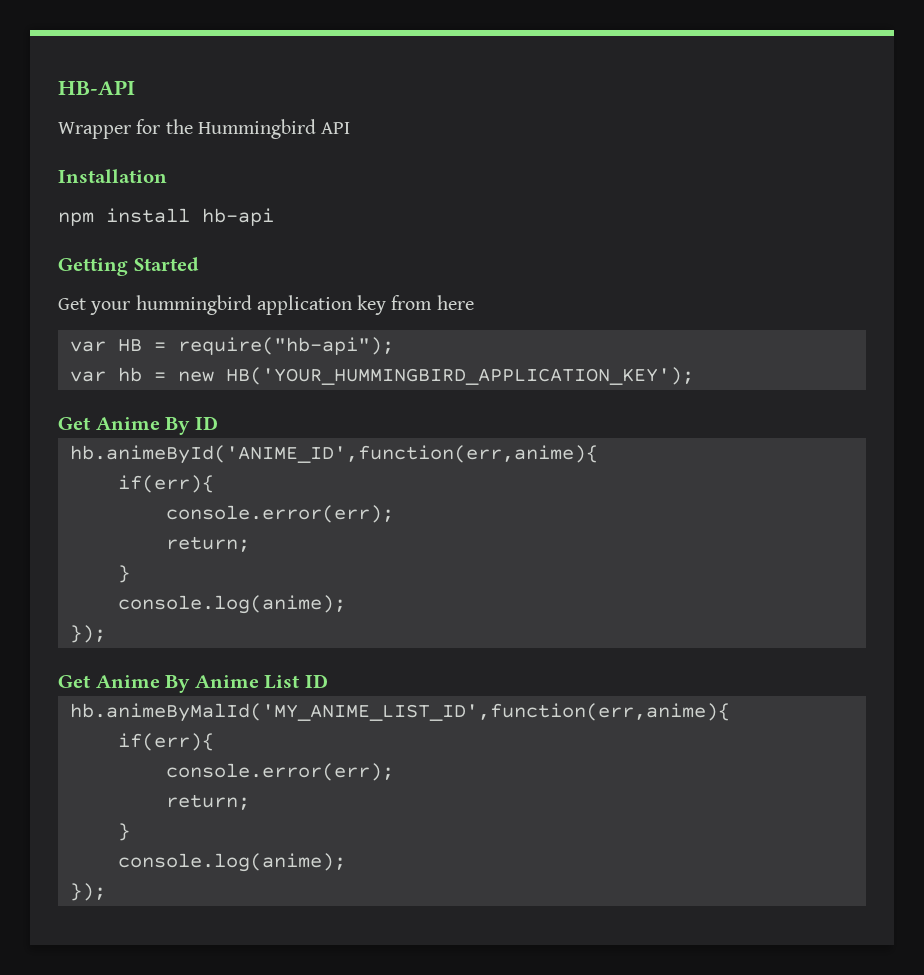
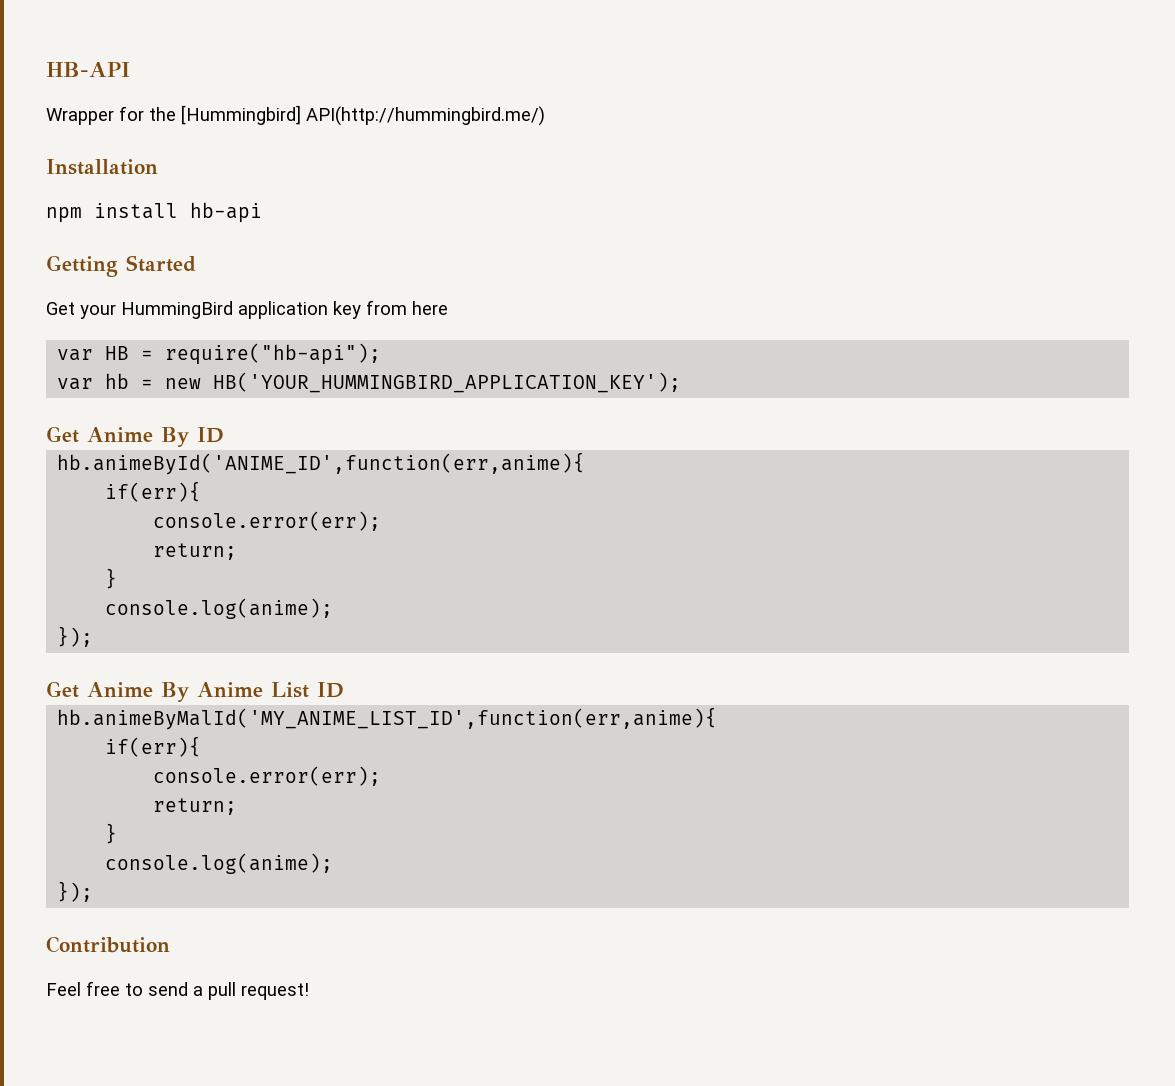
[197,119,351,139] Hummingbird API -> [181,105,545,126] [Hummingbird] API(http://hummingbird.me/)
[135,295,252,315] hummingbird -> [121,301,233,319] HummingBird
(106, 892) none -> [46,936,170,953] [46,981,309,1000] // Contribution // Feel free to send a pull request!

